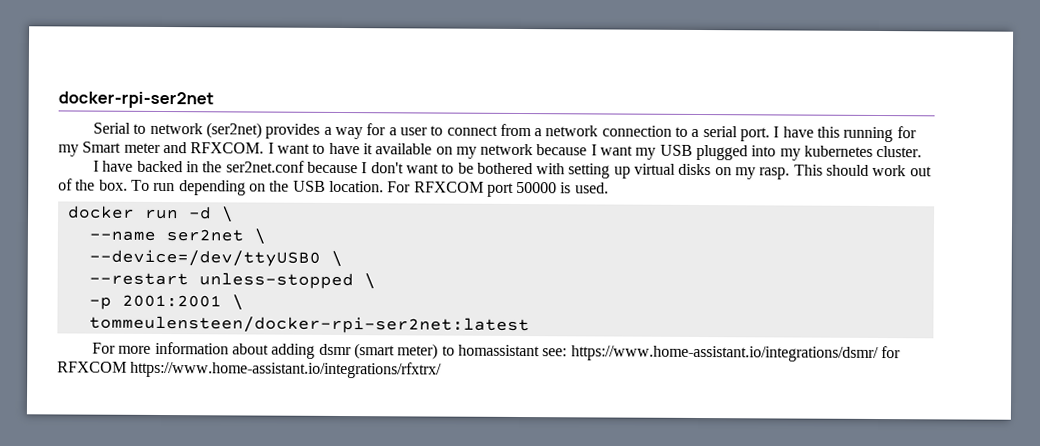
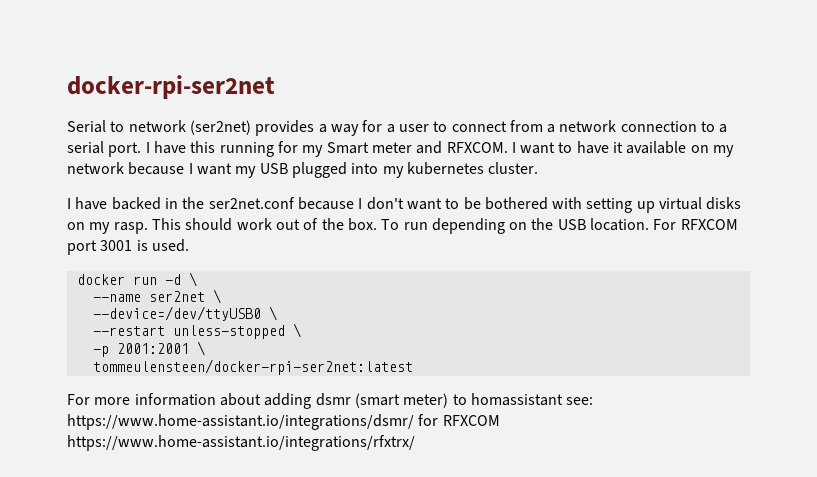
[516,181,558,194] 50000 -> [100,240,133,251] 3001

